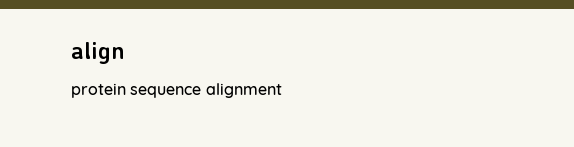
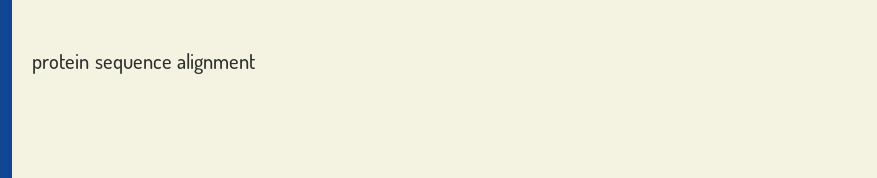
[71,42,124,64] align // -> (32, 64) none

